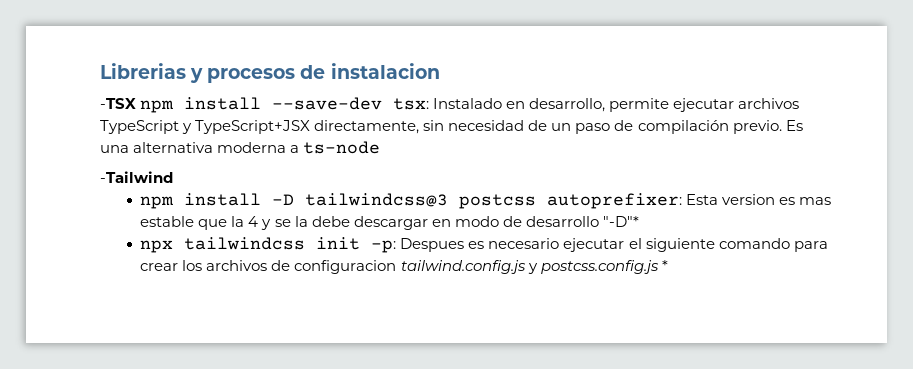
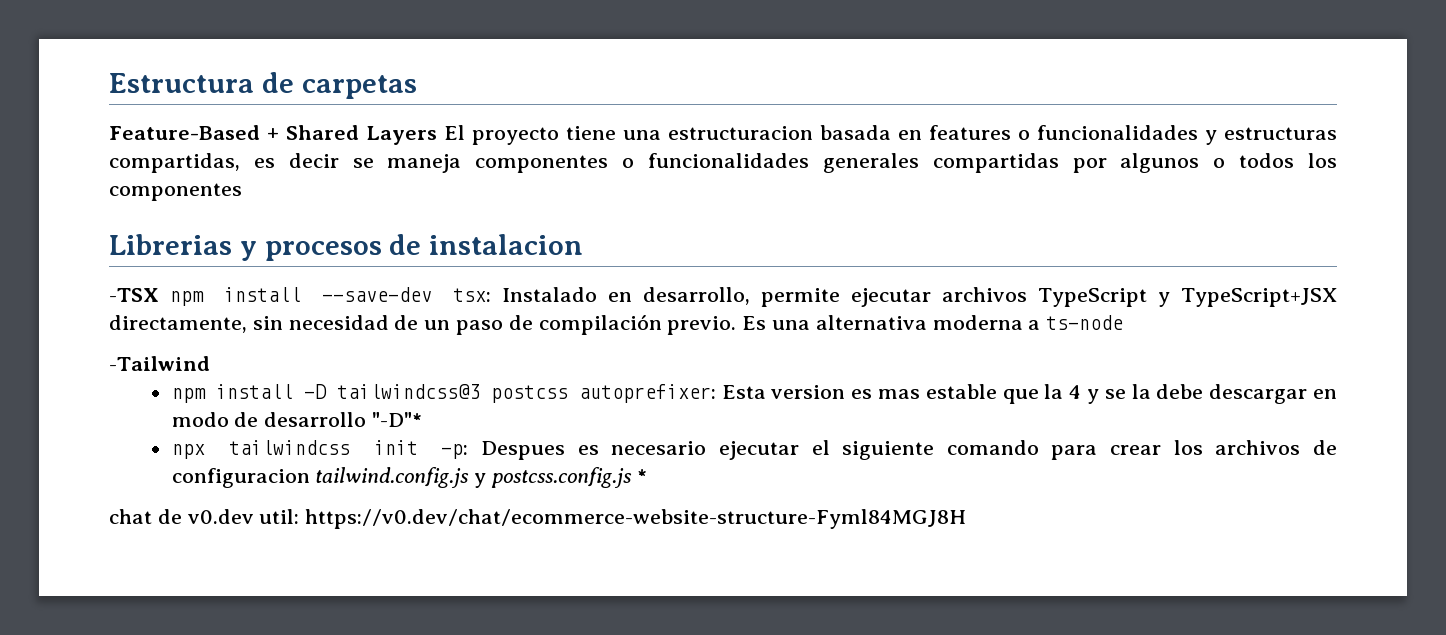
(100, 71) none -> [109,72,417,99] [109,125,1337,145] [109,153,1338,173] [109,183,242,201] Estructura de carpetas // Feature-Based + Shared Layers El proyecto tiene una estructuracion basada en features o funcionalidades y estructuras compartidas, es decir se maneja componentes o funcionalidades generales compartidas por algunos o todos los componentes //
(668, 265) none -> [109,509,967,529] // chat de v0.dev util: https://v0.dev/chat/ecommerce-website-structure-Fyml84MGJ8H

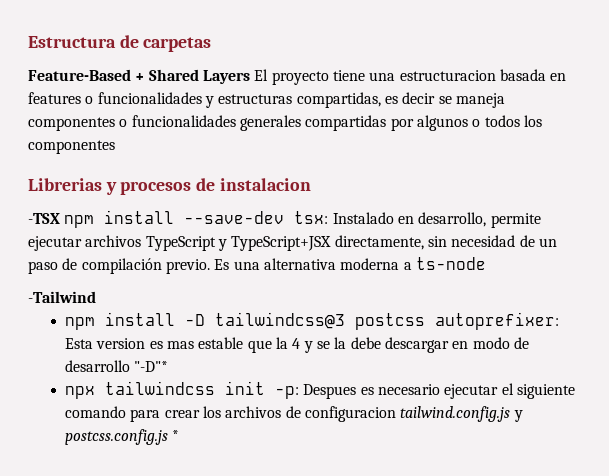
[109,509,967,529] // chat de v0.dev util: https://v0.dev/chat/ecommerce-website-structure-Fyml84MGJ8H -> (180, 435) none

